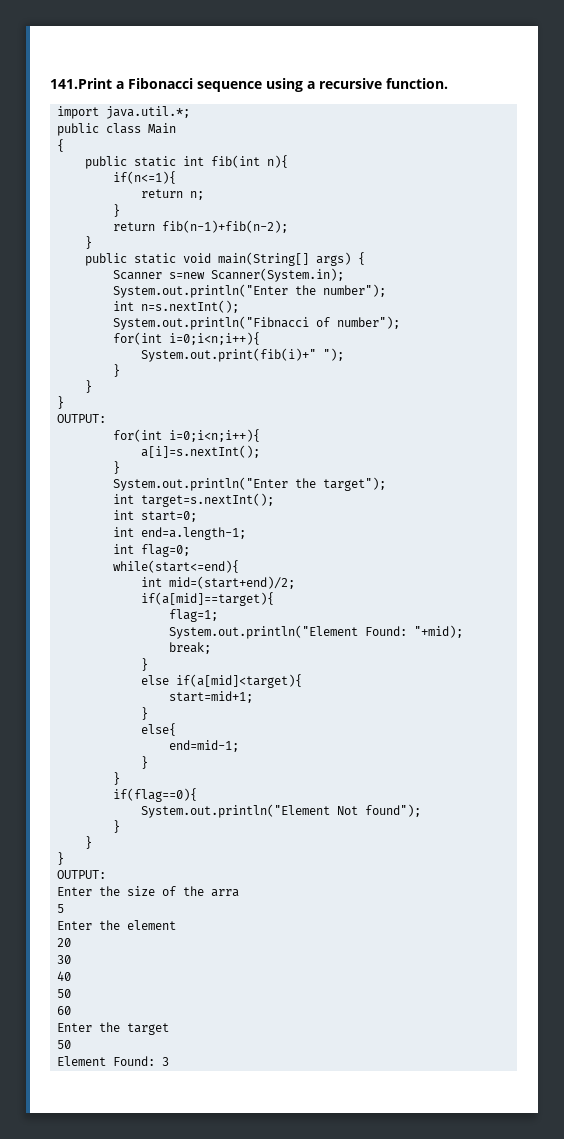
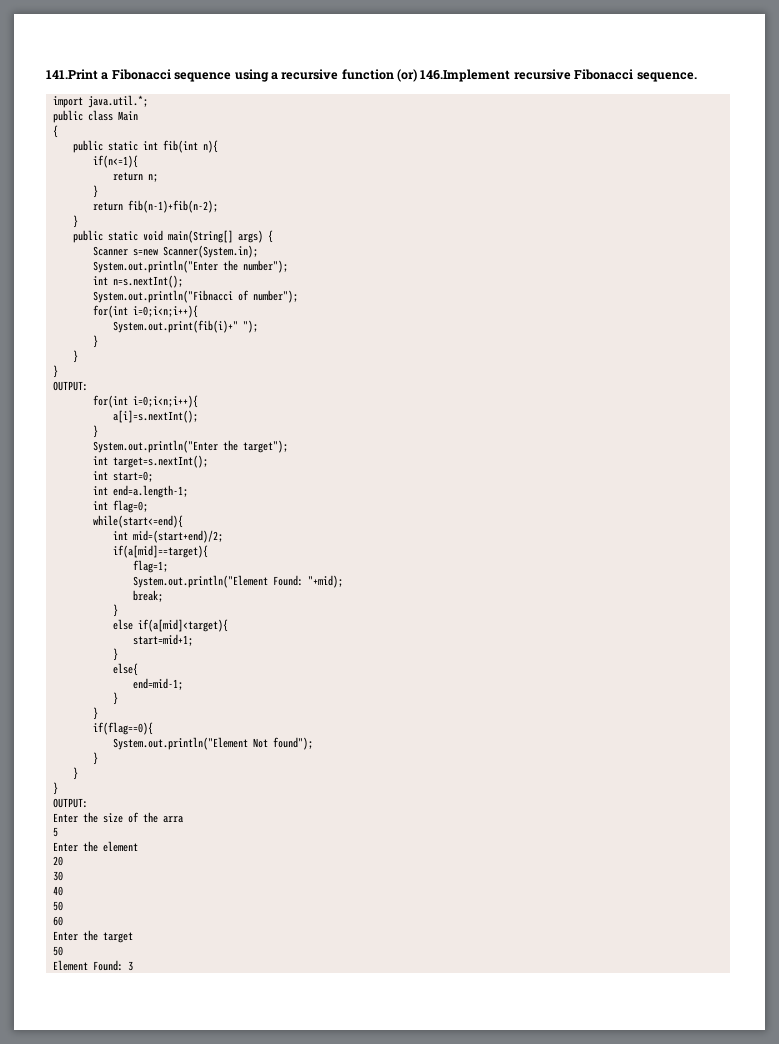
[386,78,448,89] function. -> [341,69,697,82] function (or) 146.Implement recursive Fibonacci sequence.

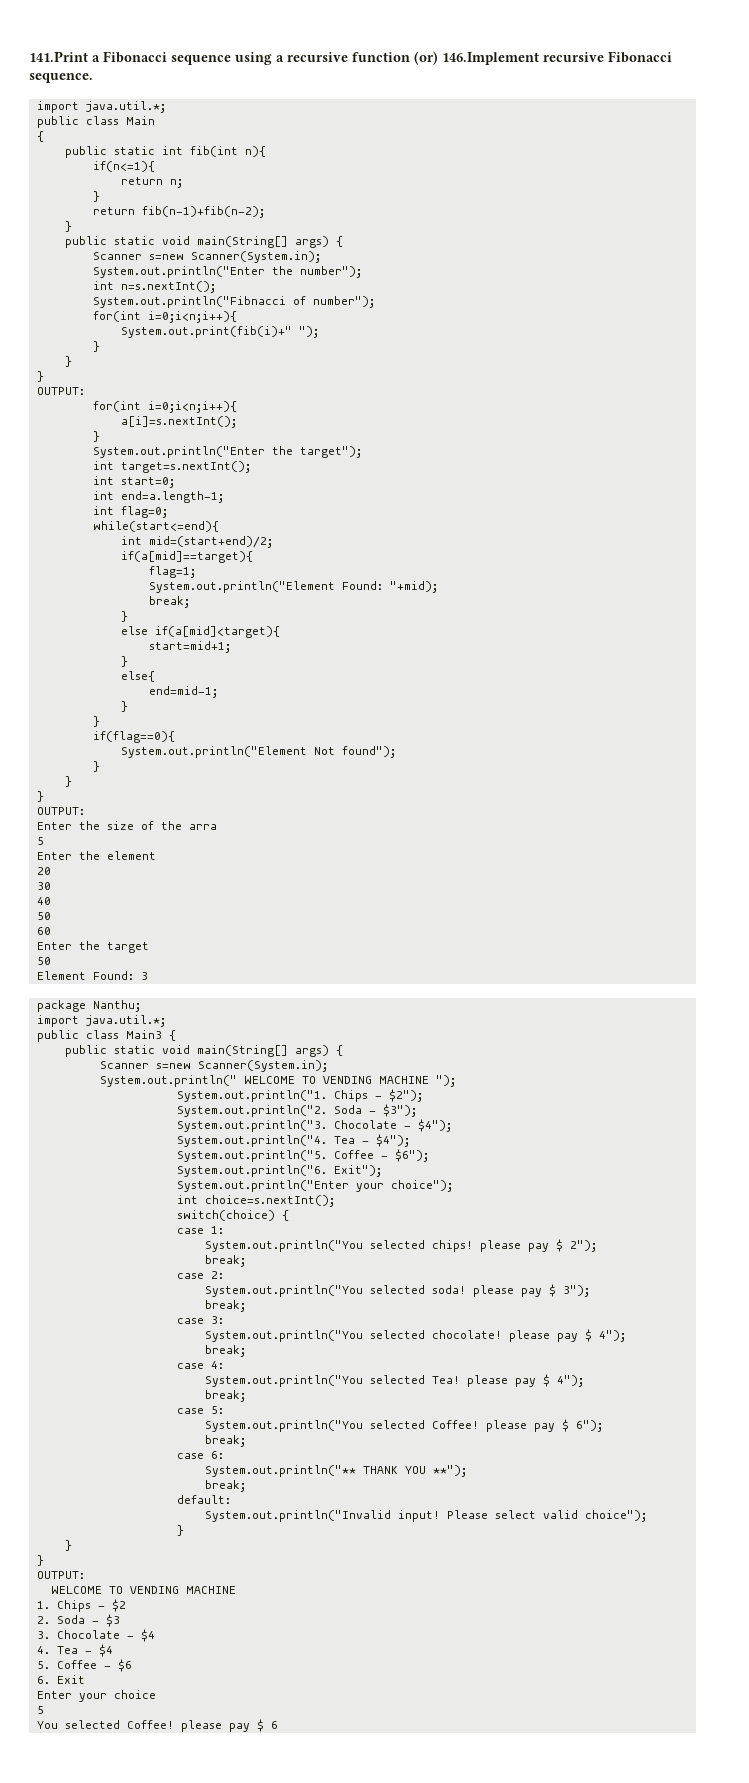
(133, 966) none -> [36,1000,141,1012] [36,1015,166,1027] [36,1030,176,1042] [64,1045,343,1057] [99,1060,328,1072] [99,1075,456,1087] [176,1089,423,1102] [176,1104,417,1117] [176,1119,452,1132] [176,1134,410,1147] [176,1149,429,1162] [176,1165,382,1177] [176,1180,453,1192] [176,1195,335,1207] [176,1210,289,1221] [176,1226,224,1234] [204,1239,597,1252] [204,1255,246,1267] [176,1271,224,1279] [204,1284,590,1297] [204,1300,246,1312] [176,1316,224,1324] [204,1329,626,1342] [204,1345,246,1357] [176,1361,224,1369] [204,1374,584,1387] [204,1390,246,1402] [176,1406,224,1414] [204,1419,603,1432] [204,1435,246,1447] [176,1451,224,1459] [204,1465,467,1477] [204,1480,246,1492] [176,1495,231,1504] [204,1510,647,1522] [176,1525,184,1536] [64,1540,72,1551] [36,1555,44,1566] [36,1571,85,1579] [50,1586,236,1594] [36,1599,126,1612] [36,1614,120,1627] [36,1629,155,1642] [36,1644,113,1657] [36,1659,132,1672] [36,1675,85,1684] [36,1690,156,1702] [36,1706,44,1714] [36,1719,278,1732] // package Nanthu; // import java.util.*; // public class Main3 { // public static void main(String[] args) { // Scanner s=new Scanner(System.in); // System.out.println(" WELCOME TO VENDING MACHINE "); // System.out.println("1. Chips - $2"); // System.out.println("2. Soda - $3"); // System.out.println("3. Chocolate - $4"); // System.out.println("4. Tea - $4"); // System.out.println("5. Coffee - $6"); // System.out.println("6. Exit"); // System.out.println("Enter your choice"); // int choice=s.nextInt(); // switch(choice) { // case 1: // System.out.println("You selected chips! please pay $ 2"); // break; // case 2: // System.out.println("You selected soda! please pay $ 3"); // break; // case 3: // System.out.println("You selected chocolate! please pay $ 4"); // break; // case 4: // System.out.println("You selected Tea! please pay $ 4"); // break; // case 5: // System.out.println("You selected Coffee! please pay $ 6"); // break; // case 6: // System.out.println("** THANK YOU **"); // break; // default: // System.out.println("Invalid input! Please select valid choice"); // } // } // } // OUTPUT: // WELCOME TO VENDING MACHINE // 1. Chips - $2 // 2. Soda - $3 // 3. Chocolate - $4 // 4. Tea - $4 // 5. Coffee - $6 // 6. Exit // Enter your choice // 5 // You selected Coffee! please pay $ 6

